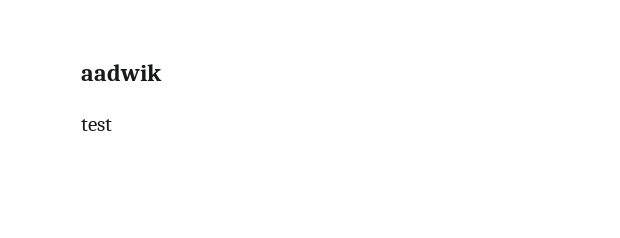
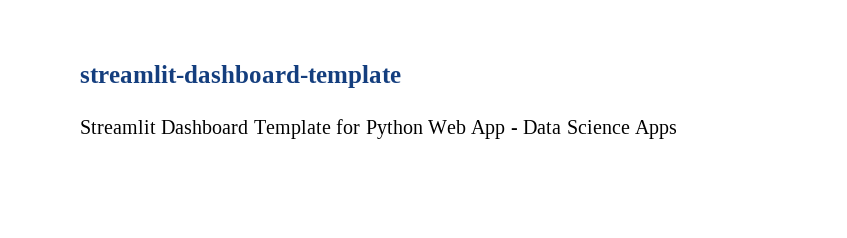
[81,64,162,81] [81,119,112,131] aadwik // test -> [80,65,401,88] [80,119,677,139] streamlit-dashboard-template // Streamlit Dashboard Template for Python Web App - Data Science Apps

